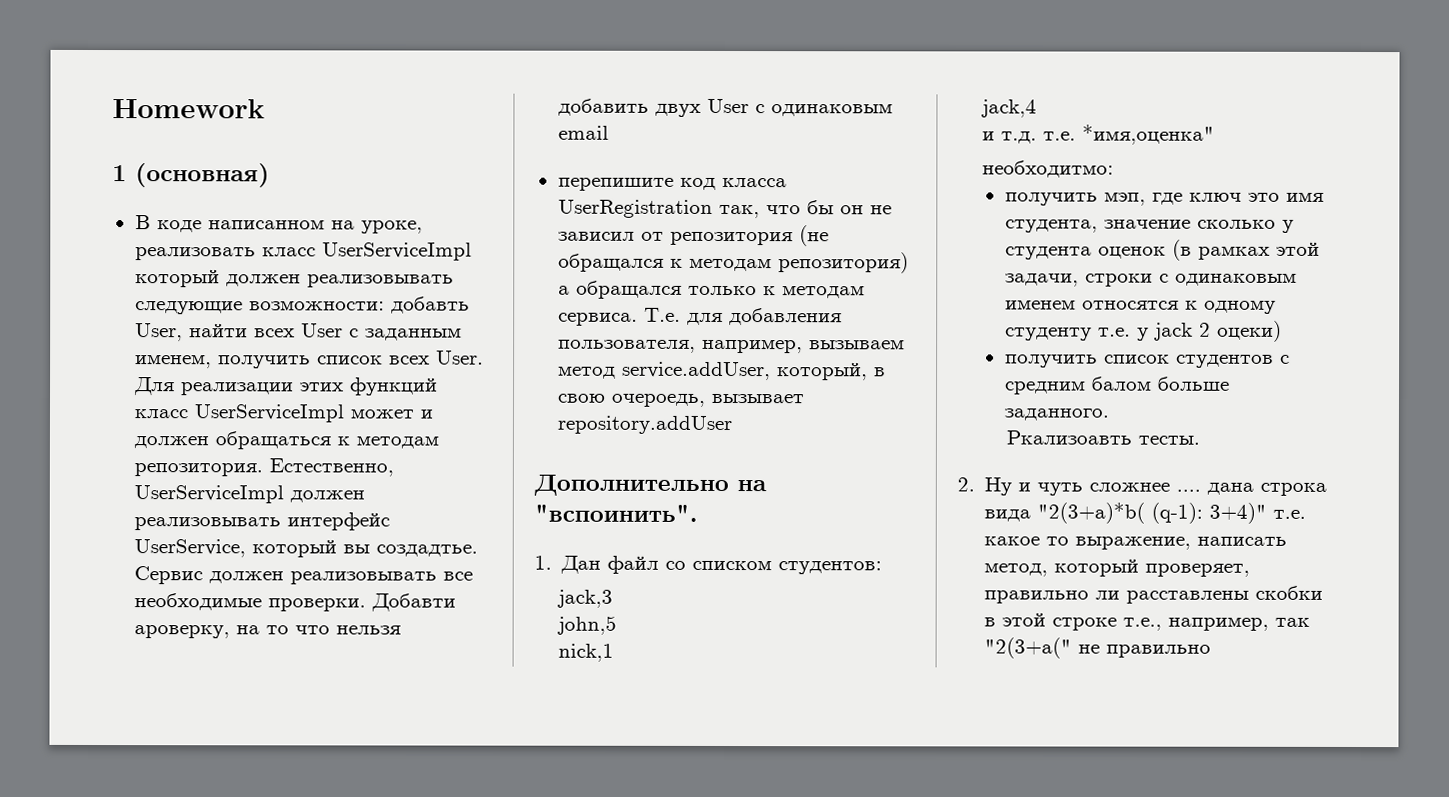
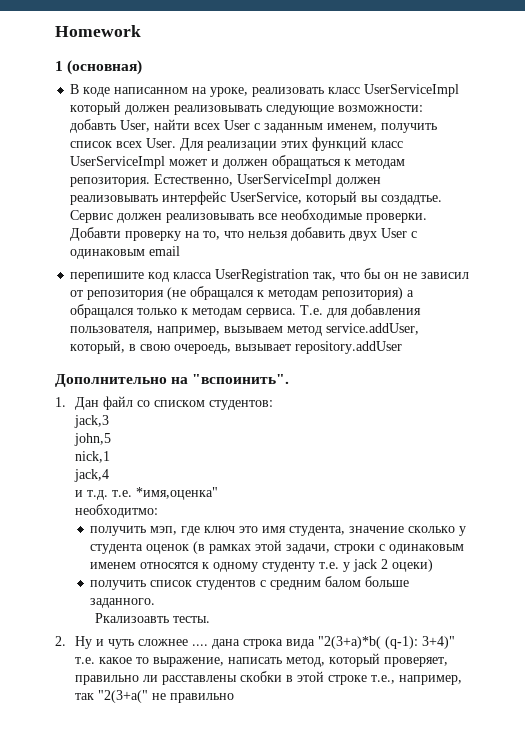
[133,625,289,639] ароверку, на то -> [125,231,221,241] проверку на то,

